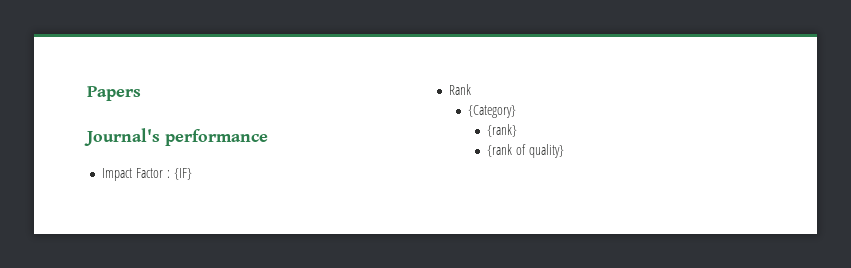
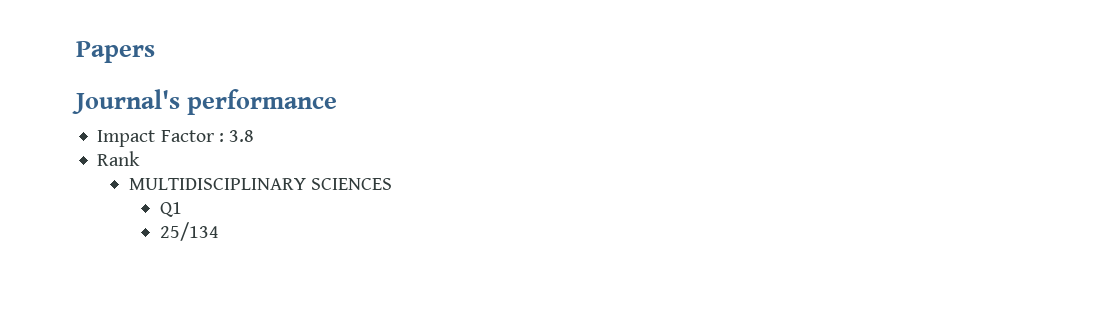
[173,168,192,180] {IF} -> [229,130,255,142] 3.8
[468,105,517,118] [487,124,518,137] [487,144,564,158] {Category} // {rank} // {rank of quality} -> [128,178,392,190] [159,202,182,217] [159,222,219,241] MULTIDISCIPLINARY SCIENCES // Q1 // 25/134

